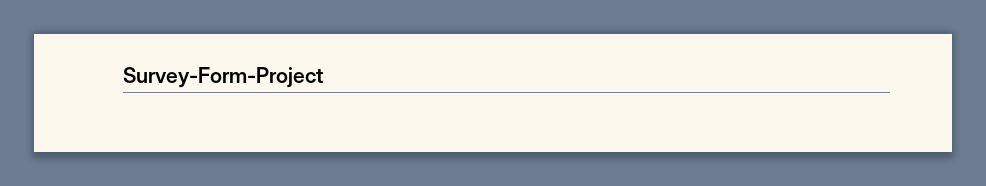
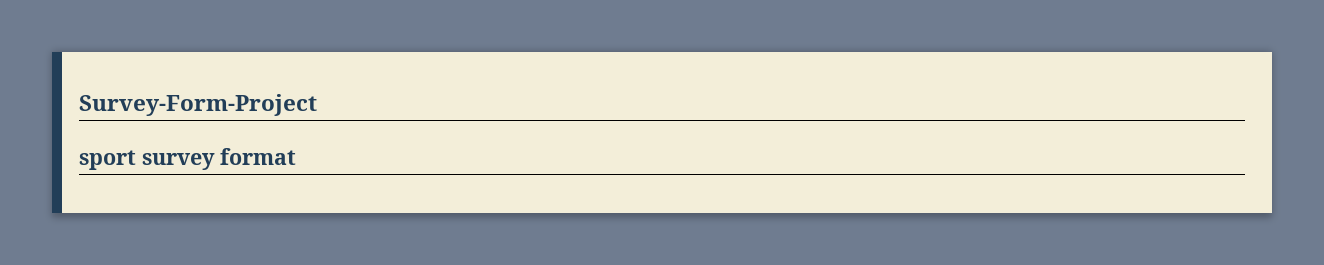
(323, 77) none -> [79,148,296,170] // sport survey format

